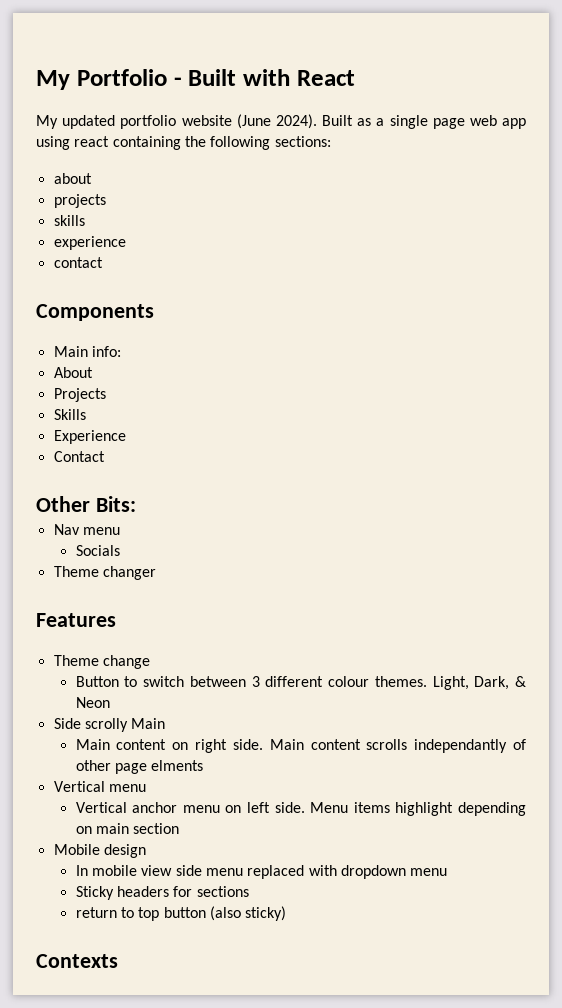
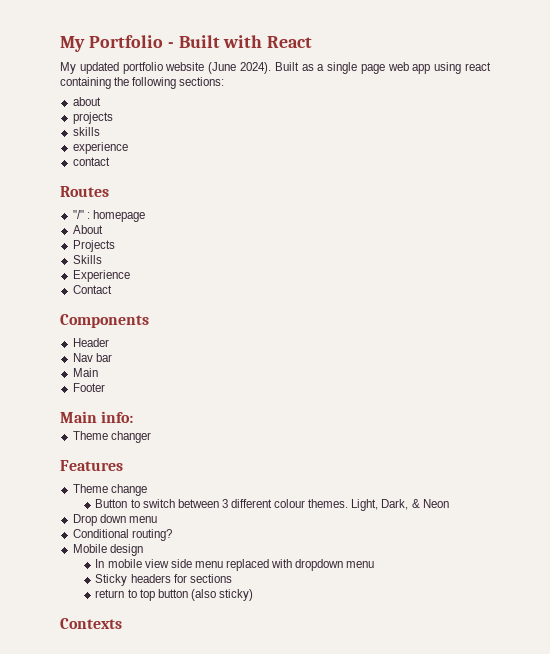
[36,304,154,321] [53,346,121,357] Components // Main info: -> [60,186,109,197] [72,210,145,222] Routes // "/" : homepage
[36,496,136,512] Other Bits: -> [60,314,149,328] [72,338,109,347] Components // Header
[82,527,120,535] [75,545,120,556] menu // Socials -> [95,353,112,362] [72,368,98,377] [72,383,105,392] [60,411,134,423] bar // Main // Footer // Main info:
[53,718,166,732] [75,739,526,753] [75,760,204,774] [53,781,146,792] [75,802,526,816] [75,823,180,834] Side scrolly Main // Main content on right side. Main content scrolls independantly of other page elments // Vertical menu // Vertical anchor menu on left side. Menu items highlight depending on main section -> [72,514,157,526] [72,529,172,541] Drop down menu // Conditional routing?

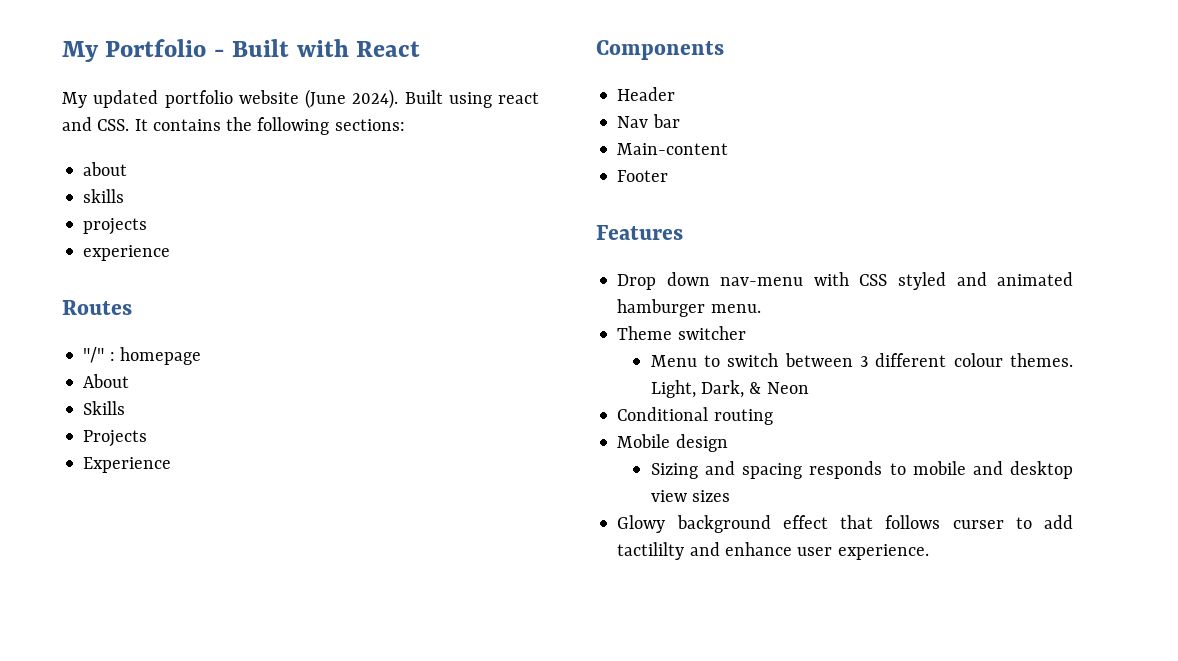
[301,62,491,74] [60,77,111,89] as a single page web app using react containing -> [448,92,539,108] [62,117,221,131] using react and CSS. It contains
(101, 101) none -> [83,189,125,203] // skills
[72,127,100,136] // skills -> (148, 226) none
[72,157,110,166] // contact -> (171, 253) none
(103, 229) none -> [83,401,126,415] // Skills
[72,255,102,264] // Skills -> (148, 438) none
[72,285,112,294] // Contact -> (172, 465) none
[72,368,98,377] Main -> [617,143,729,155] Main-content
[60,411,134,423] [72,431,151,443] [60,460,123,471] [72,484,147,496] [95,499,128,508] Main info: // Theme changer // Features // Theme change // Button -> [596,225,683,240] [617,272,1073,290] [617,299,761,317] [617,326,746,340] [650,355,697,367] Features // Drop down nav-menu with CSS styled and animated hamburger menu. // Theme switcher // Menu
[72,514,157,526] // Drop down menu -> (809, 388) none
[131,529,172,541] routing? -> [713,409,773,425] routing
[95,559,375,571] [95,574,232,586] [95,589,253,601] [60,618,122,629] In mobile view side menu replaced with dropdown menu // Sticky headers for sections // return to top button (also sticky) // Contexts -> [650,461,1073,479] [650,490,731,502] [617,515,1073,533] [617,542,929,560] Sizing and spacing responds to mobile and desktop view sizes // Glowy background effect that follows curser to add tactililty and enhance user experience.

